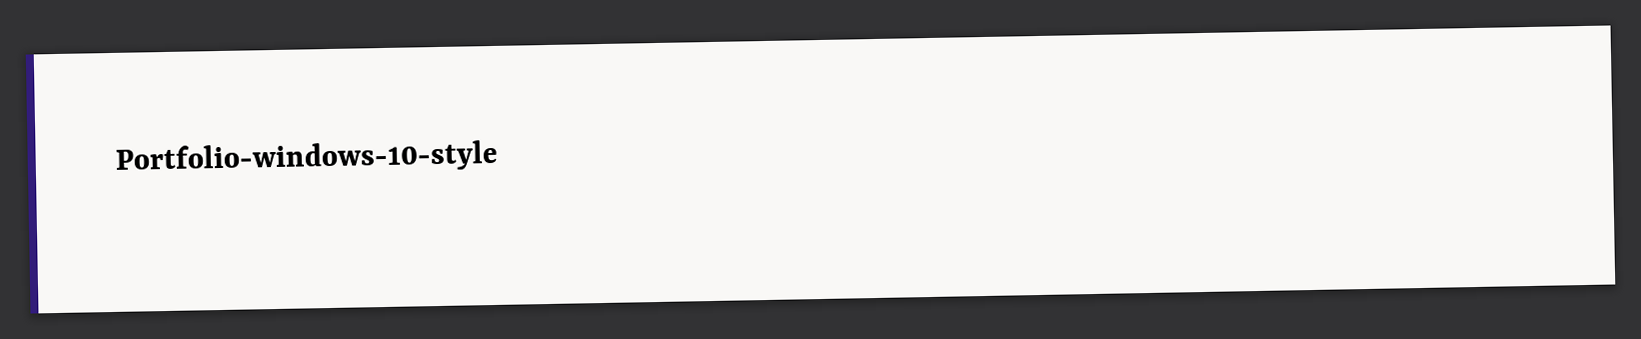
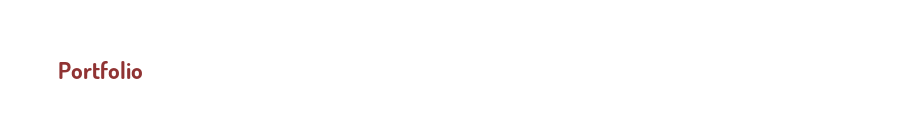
[115,139,498,176] Portfolio-windows-10-style -> [58,61,143,79] Portfolio

